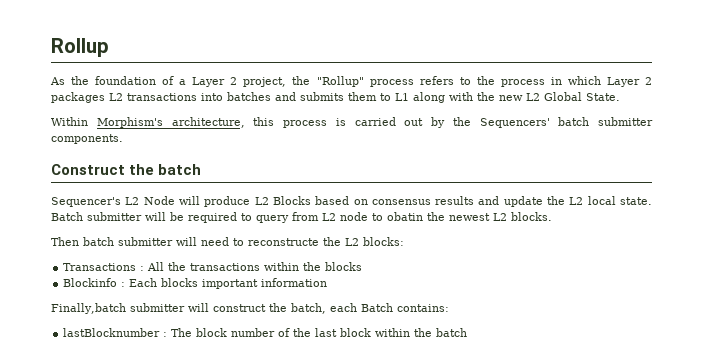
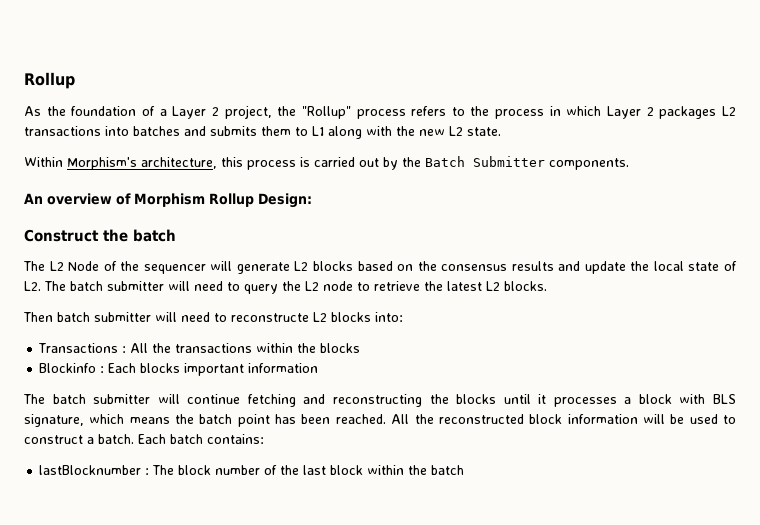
[544,92,620,101] Global State. -> [467,127,501,136] state.
[479,117,653,128] [51,134,123,144] Sequencers' batch submitter components. -> [425,156,629,170] [24,193,312,208] Batch Submitter components. // An overview of Morphism Rollup Design:
[51,197,121,207] Sequencer's -> [23,261,45,271] The
[178,196,311,207] will produce L2 Blocks -> [103,261,353,274] of the sequencer will generate L2 blocks
(368, 202) none -> [417,261,437,271] the
[569,196,652,205] [51,212,237,223] L2 local state. Batch submitter will be required -> [653,261,737,271] [24,281,223,291] local state of L2. The batch submitter will need
[292,212,319,221] from -> [282,281,301,291] the
[387,212,490,221] obatin the newest -> [374,281,482,291] retrieve the latest
[323,237,404,246] the L2 blocks: -> [313,312,403,322] L2 blocks into:
[51,303,393,314] Finally,batch submitter will construct the batch, each Batch -> [23,394,736,407] [24,414,737,427] [24,434,203,444] The batch submitter will continue fetching and reconstructing the blocks until it processes a block with BLS signature, which means the batch point has been reached. All the reconstructed block information will be used to construct a batch. Each batch

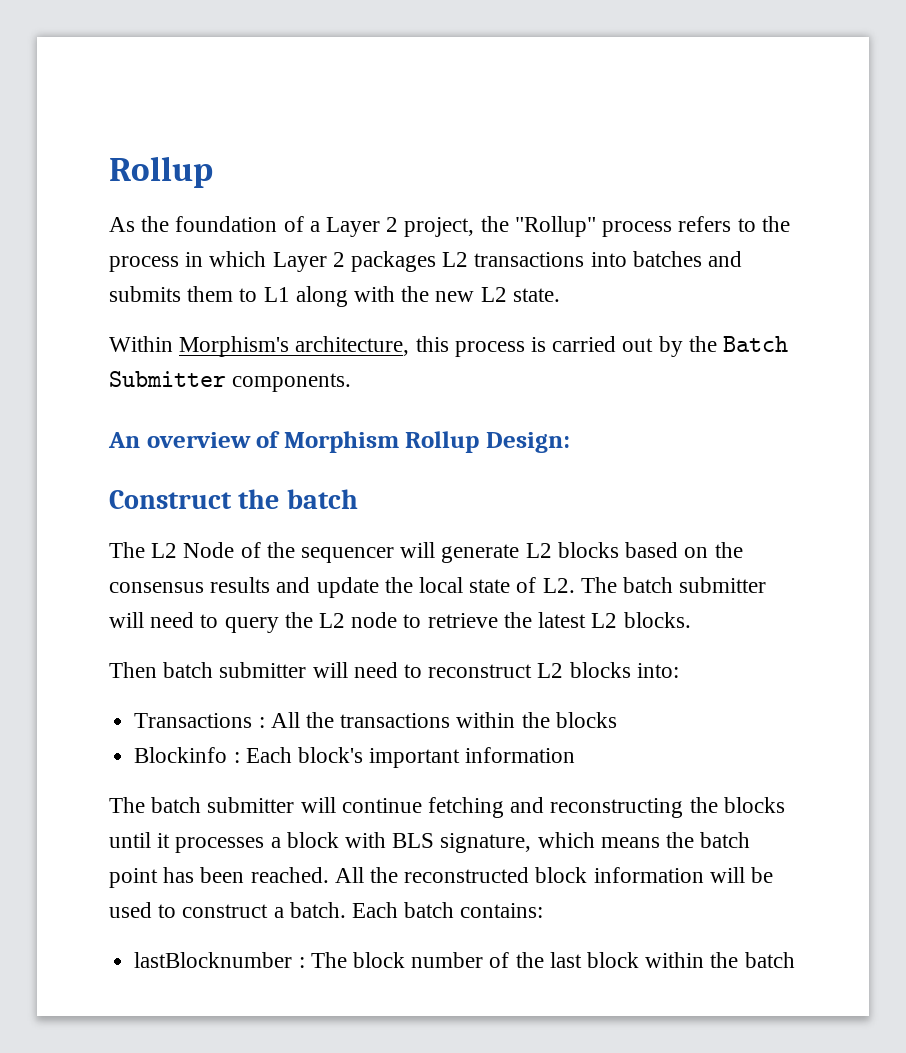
[231,313,309,322] reconstructe -> [428,664,533,678] reconstruct
[140,363,181,373] blocks -> [297,747,363,763] block's

